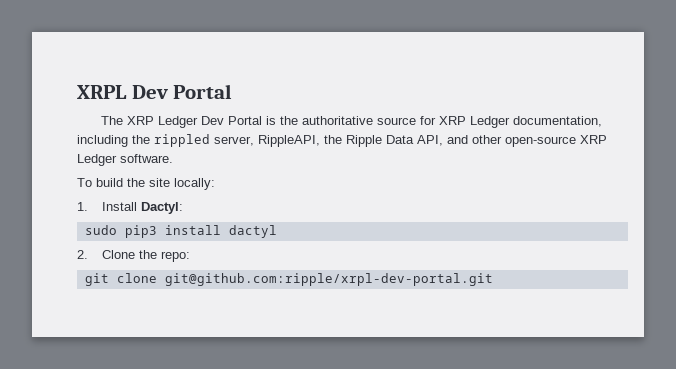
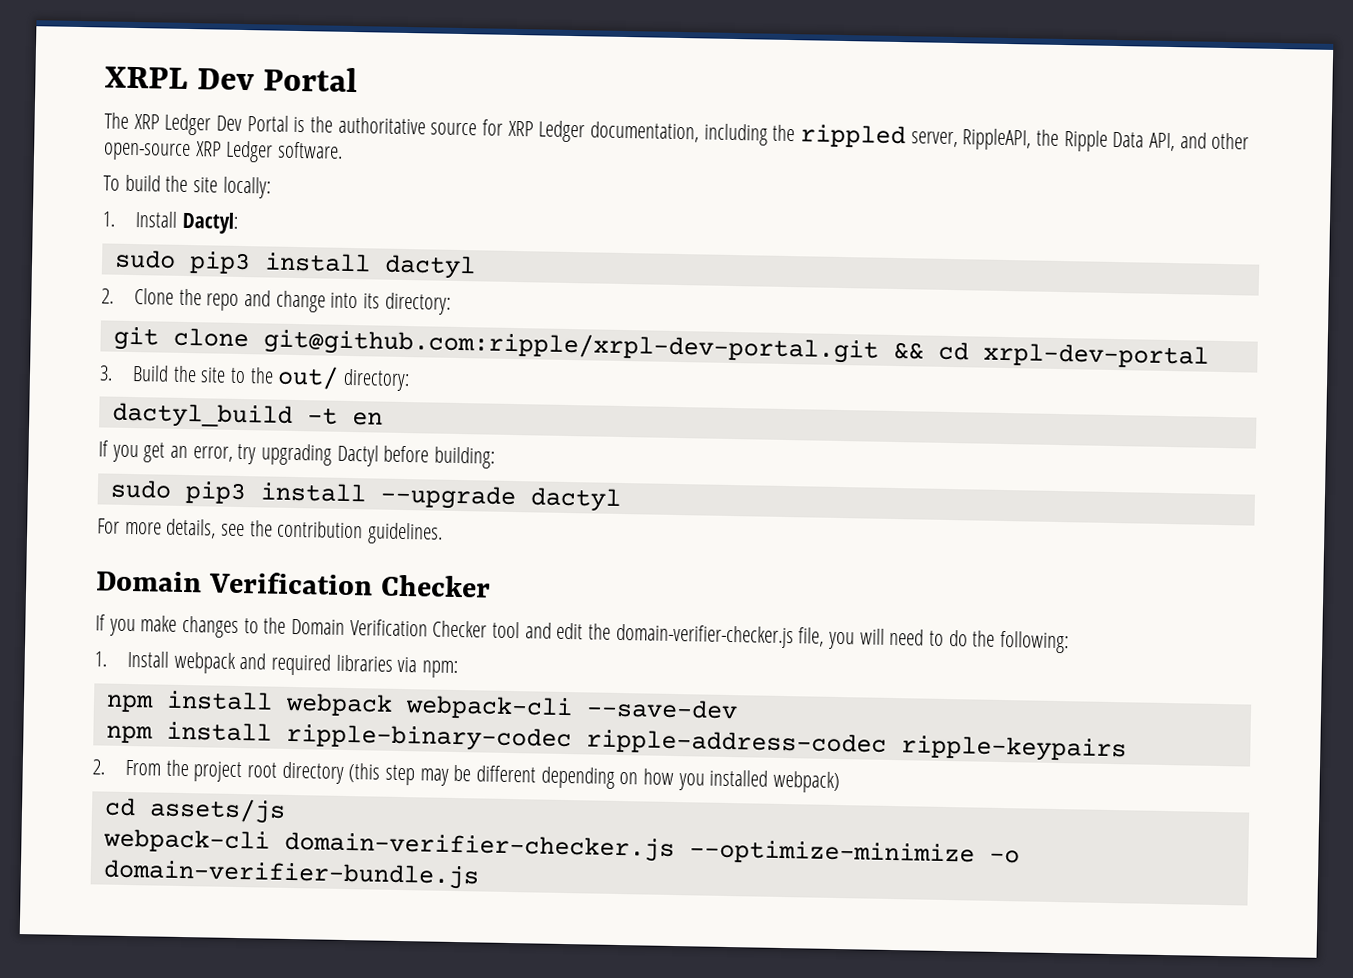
[161,251,191,262] [84,273,493,286] repo: // git clone git@github.com:ripple/xrpl-dev-portal.git -> [206,290,451,315] [112,326,1209,369] [99,365,410,392] [111,402,383,429] [98,440,496,469] [109,479,621,512] [97,518,444,545] [96,570,491,598] [95,614,1070,654] [94,650,458,679] [105,690,738,721] [105,721,1127,763] [92,759,840,794] [103,797,286,824] [102,828,1020,867] [102,859,480,890] repo and change into its directory: // git clone git@github.com:ripple/xrpl-dev-portal.git && cd xrpl-dev-portal // 3. Build the site to the out/ directory: // dactyl_build -t en // If you get an error, try upgrading Dactyl before building: // sudo pip3 install --upgrade dactyl // For more details, see the contribution guidelines. // Domain Verification Checker // If you make changes to the Domain Verification Checker tool and edit the domain-verifier-checker.js file, you will need to do the following: // 1. Install webpack and required libraries via npm: // npm install webpack webpack-cli --save-dev // npm install ripple-binary-codec ripple-address-codec ripple-keypairs // 2. From the project root directory (this step may be different depending on how you installed webpack) // cd assets/js // webpack-cli domain-verifier-checker.js --optimize-minimize -o domain-verifier-bundle.js

